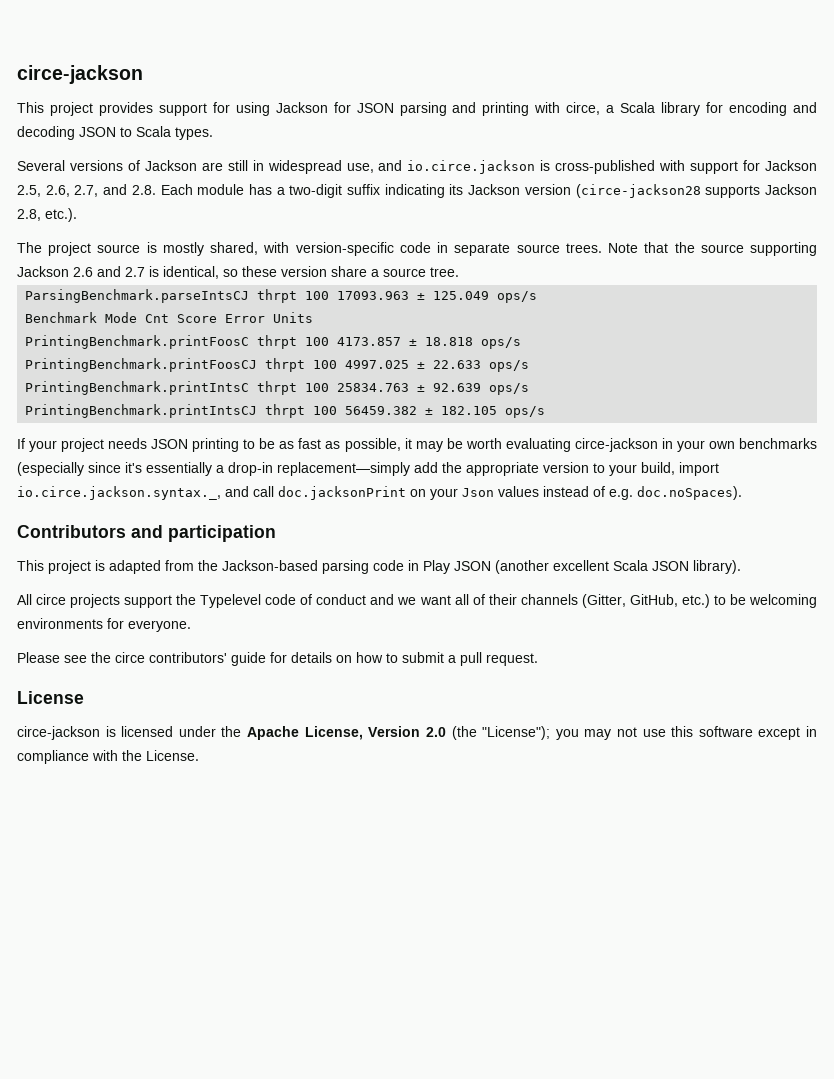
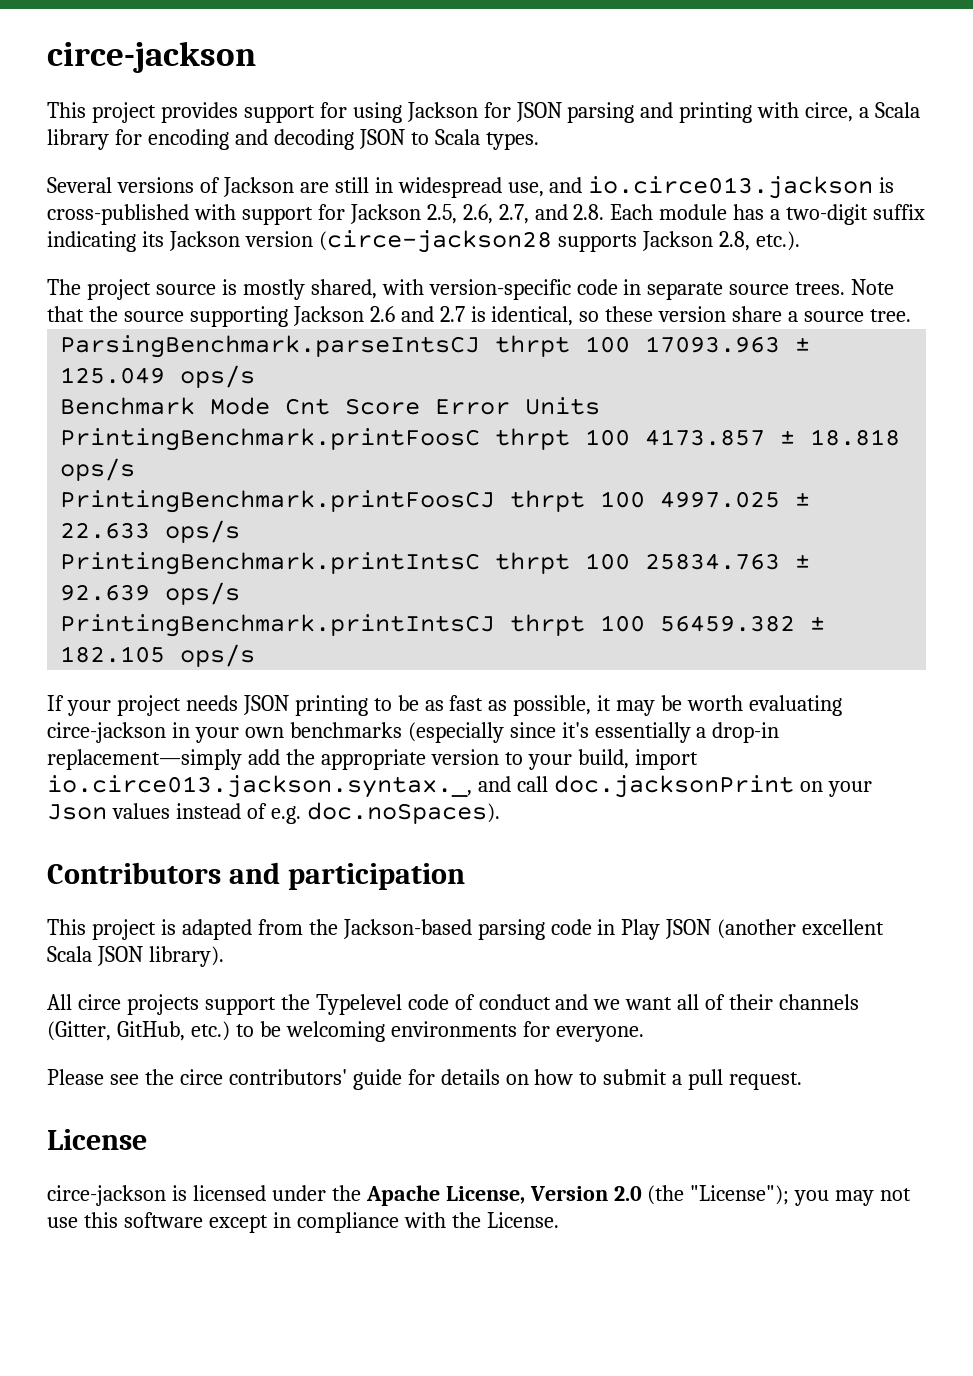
[407,160,536,174] io.circe.jackson -> [588,176,874,199] io.circe013.jackson
[17,486,221,500] io.circe.jackson.syntax._, -> [47,775,472,798] io.circe013.jackson.syntax._,

